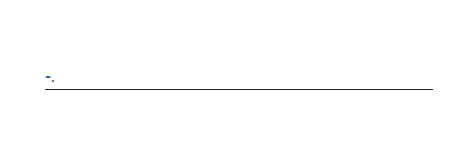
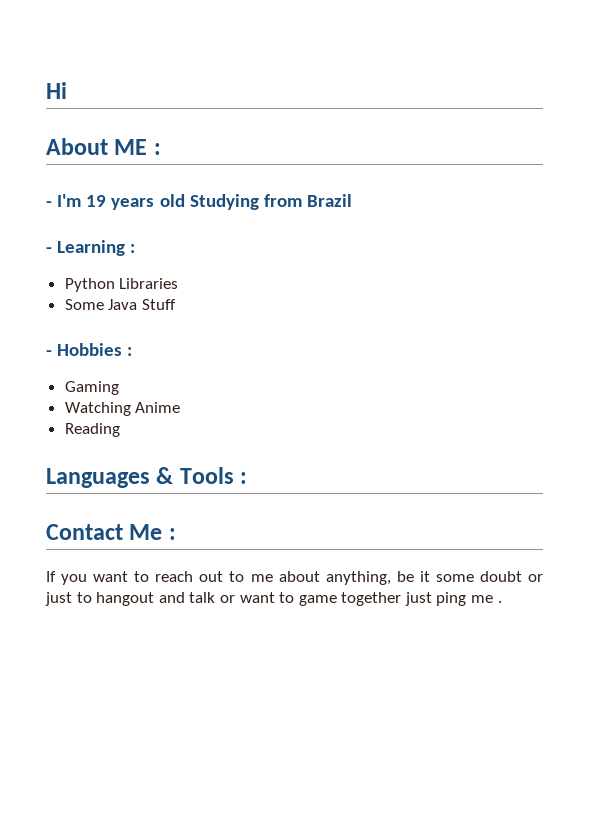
[45,76,55,82] -. -> [46,82,67,99] [46,138,161,155] [46,194,352,210] [46,240,136,256] [64,278,179,292] [64,299,176,310] [46,343,133,356] [64,381,119,395] [64,402,181,416] [64,423,120,437] [46,467,248,488] [46,524,176,540] [46,571,543,585] [45,592,502,606] Hi // About ME : // - I'm 19 years old Studying from Brazil // - Learning : // Python Libraries // Some Java Stuff // - Hobbies : // Gaming // Watching Anime // Reading // Languages & Tools : // Contact Me : // If you want to reach out to me about anything, be it some doubt or just to hangout and talk or want to game together just ping me .

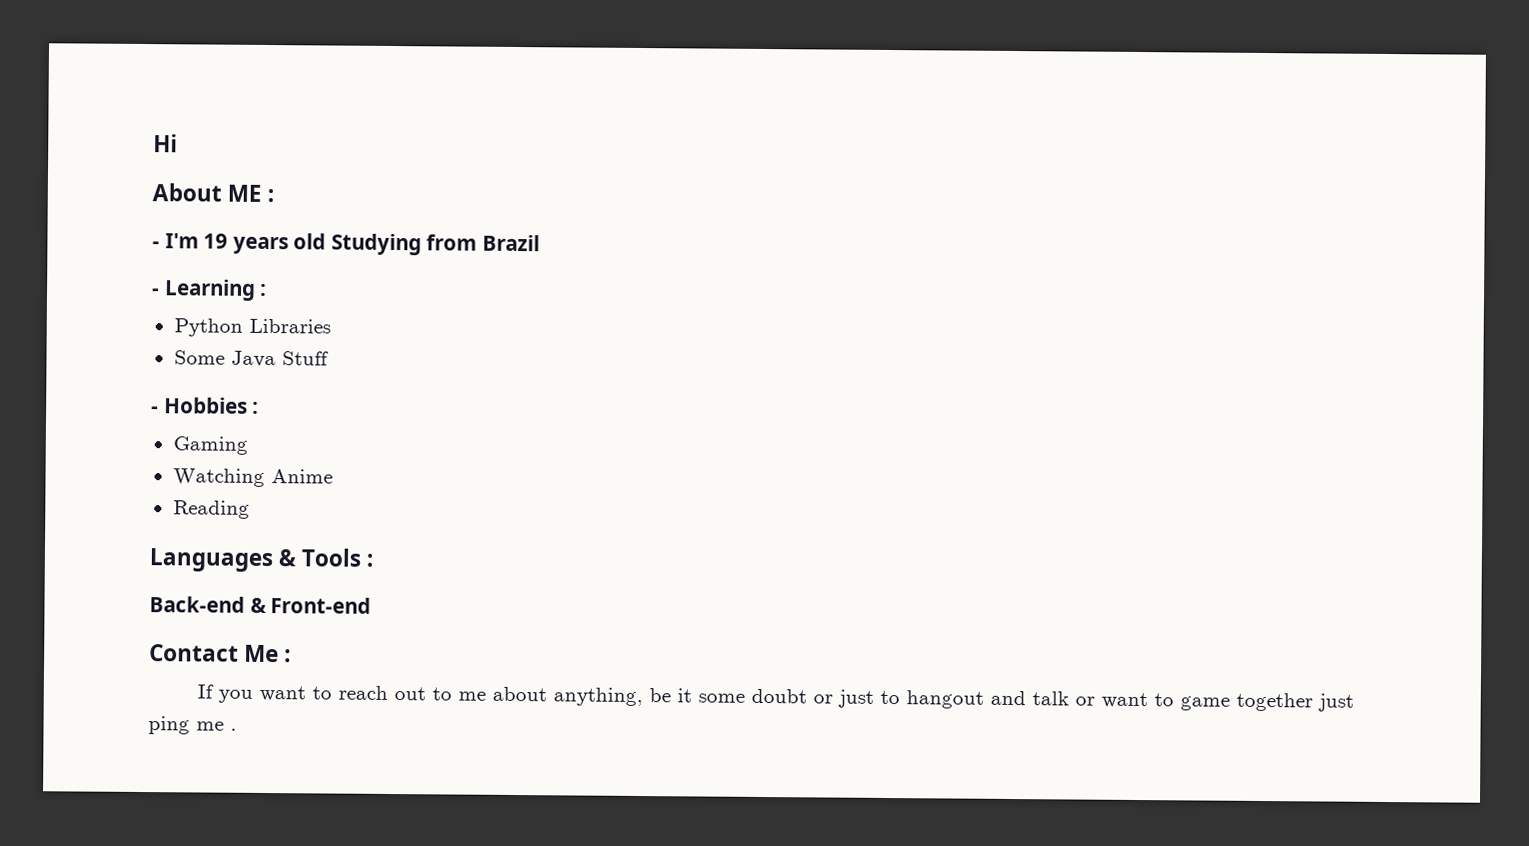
(248, 478) none -> [149,596,372,614] // Back-end & Front-end

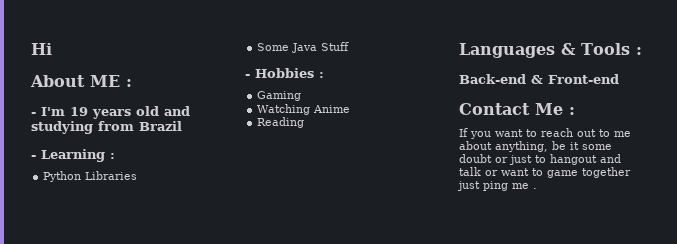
[330,233,422,256] Studying -> [164,106,190,116] [31,121,93,134] and studying

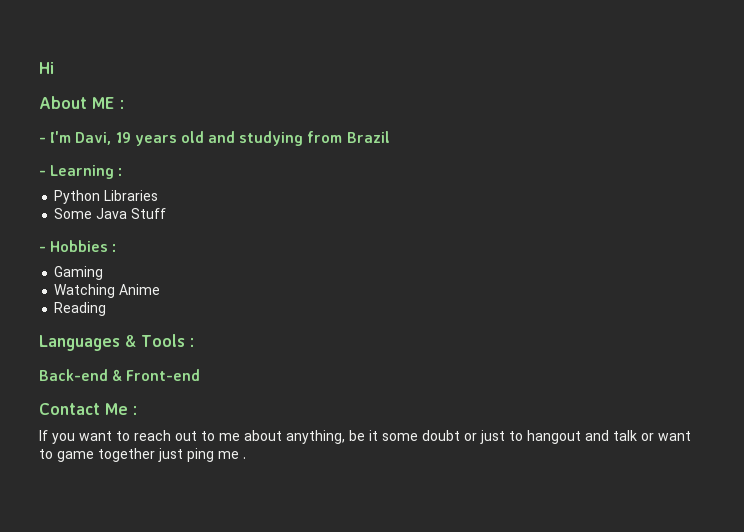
(65, 111) none -> [75,132,112,145] Davi,

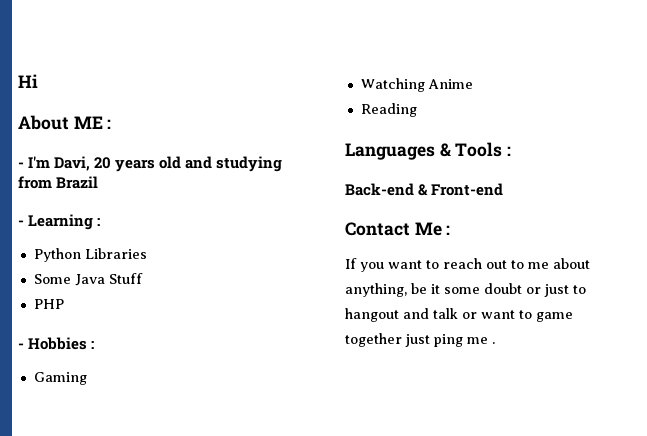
[115,132,131,143] 19 -> [94,157,112,169] 20
(167, 213) none -> [33,299,64,309] // PHP

